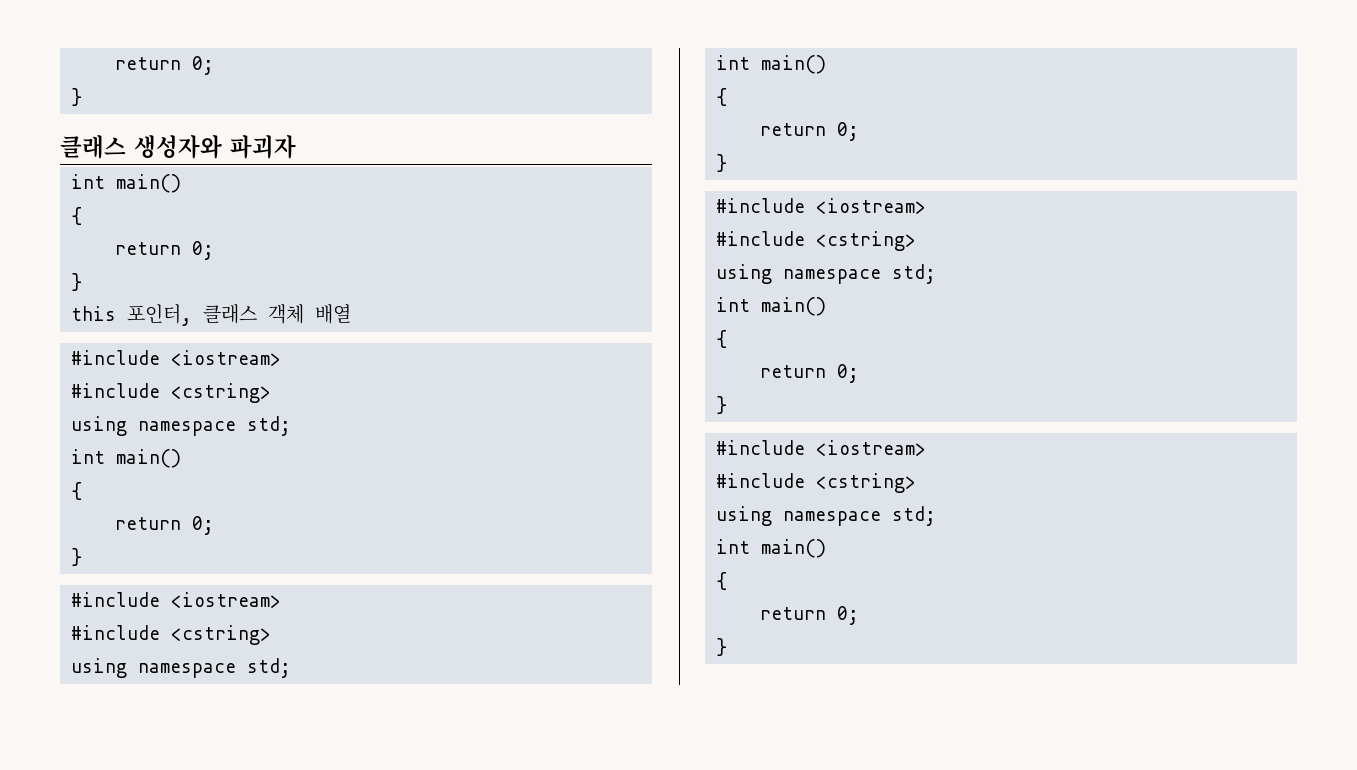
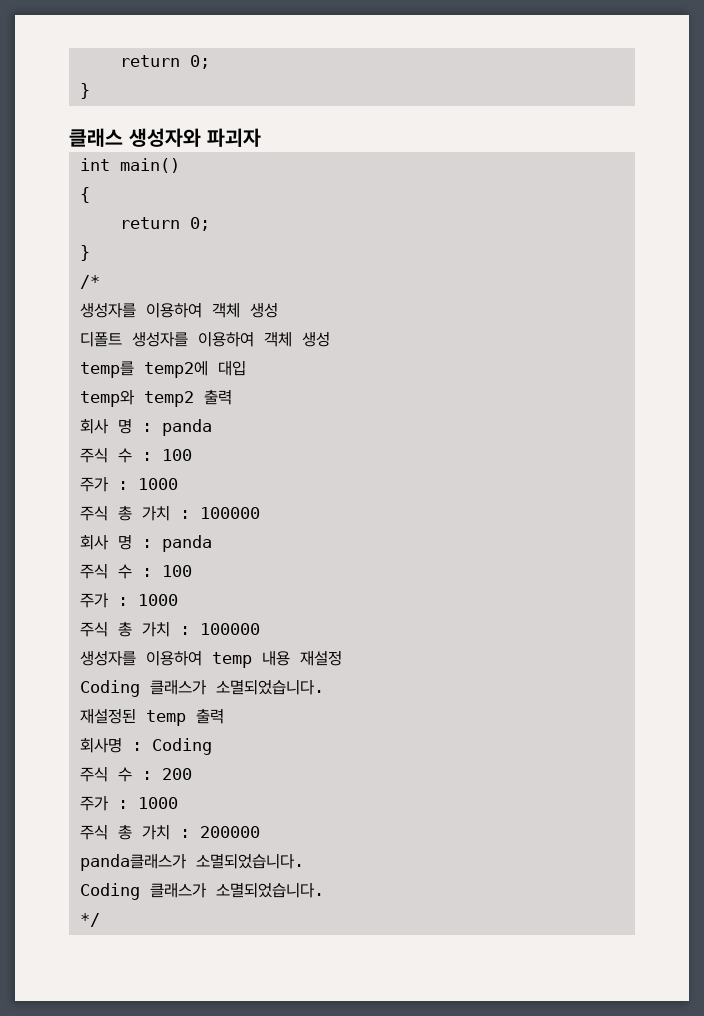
[70,304,351,326] [70,350,281,366] [70,383,271,403] [70,416,291,436] [70,449,181,468] [70,482,82,500] [114,516,214,535] [70,548,82,566] [70,592,281,608] [70,625,271,645] [70,658,291,678] [715,55,826,74] [715,88,727,106] [759,122,859,141] [715,154,727,172] [715,198,926,214] [715,231,916,251] [715,264,936,284] [715,297,826,316] [715,330,727,348] [759,364,859,383] [715,396,727,414] [715,440,926,456] [715,473,916,493] [715,506,936,526] [715,539,826,558] [715,572,727,590] [759,606,859,625] [715,638,727,656] this 포인터, 클래스 객체 배열 // #include <iostream> // #include <cstring> // using namespace std; // int main() // { // return 0; // } // #include <iostream> // #include <cstring> // using namespace std; // int main() // { // return 0; // } // #include <iostream> // #include <cstring> // using namespace std; // int main() // { // return 0; // } // #include <iostream> // #include <cstring> // using namespace std; // int main() // { // return 0; // } -> [79,275,100,289] [79,302,278,318] [79,331,330,347] [79,360,246,378] [79,389,232,407] [79,418,212,436] [79,447,192,463] [79,476,178,492] [79,505,260,521] [79,534,212,552] [79,563,192,579] [79,592,178,608] [79,621,260,637] [79,650,342,668] [79,679,324,697] [79,708,224,726] [79,737,212,755] [79,766,192,782] [79,795,178,811] [79,824,260,840] [79,853,304,871] [79,882,324,900] [79,913,100,927] /* // 생성자를 이용하여 객체 생성 // 디폴트 생성자를 이용하여 객체 생성 // temp를 temp2에 대입 // temp와 temp2 출력 // 회사 명 : panda // 주식 수 : 100 // 주가 : 1000 // 주식 총 가치 : 100000 // 회사 명 : panda // 주식 수 : 100 // 주가 : 1000 // 주식 총 가치 : 100000 // 생성자를 이용하여 temp 내용 재설정 // Coding 클래스가 소멸되었습니다. // 재설정된 temp 출력 // 회사명 : Coding // 주식 수 : 200 // 주가 : 1000 // 주식 총 가치 : 200000 // panda클래스가 소멸되었습니다. // Coding 클래스가 소멸되었습니다. // */

